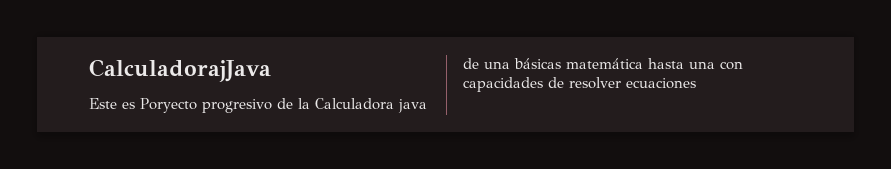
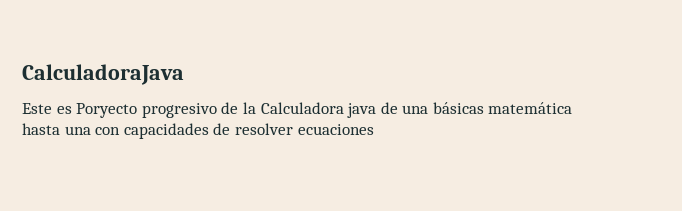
[89,59,271,82] CalculadorajJava -> [22,64,184,85] CalculadoraJava

